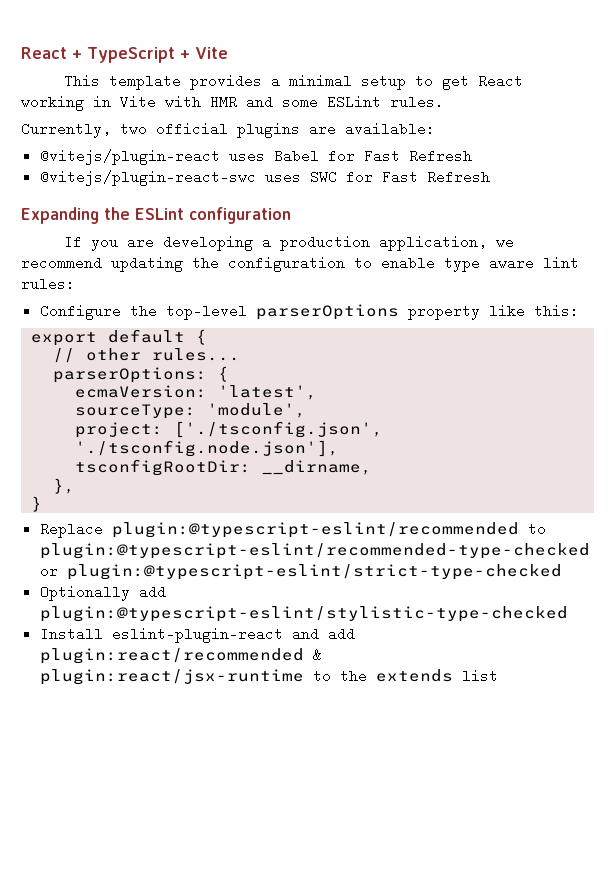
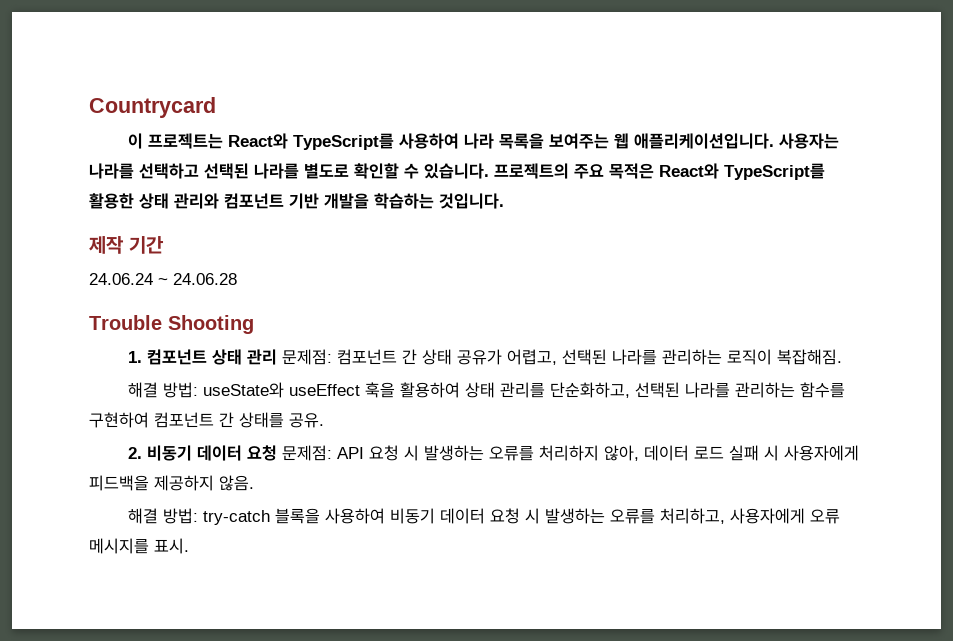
[21,47,228,63] [64,74,524,90] [21,95,444,111] [21,122,435,138] [39,149,472,165] [39,170,490,186] [21,207,291,224] [64,235,515,251] [21,256,579,272] [21,277,75,291] [39,304,579,320] [31,329,208,346] [53,348,241,363] [53,366,230,383] [75,385,318,400] [75,403,307,419] [75,421,384,438] [75,440,340,457] [75,459,373,476] [53,478,76,494] [31,496,43,512] [39,522,546,538] [39,543,590,559] [39,564,562,580] [39,585,166,601] [39,606,568,622] [39,627,355,643] [39,648,322,664] [39,669,498,685] React + TypeScript + Vite // This template provides a minimal setup to get React working in Vite with HMR and some ESLint rules. // Currently, two official plugins are available: // @vitejs/plugin-react uses Babel for Fast Refresh // @vitejs/plugin-react-swc uses SWC for Fast Refresh // Expanding the ESLint configuration // If you are developing a production application, we recommend updating the configuration to enable type aware lint rules: // Configure the top-level parserOptions property like this: // export default { // // other rules... // parserOptions: { // ecmaVersion: 'latest', // sourceType: 'module', // project: ['./tsconfig.json', './tsconfig.node.json'], // tsconfigRootDir: __dirname, // }, // } // Replace plugin:@typescript-eslint/recommended to plugin:@typescript-eslint/recommended-type-checked or plugin:@typescript-eslint/strict-type-checked // Optionally add plugin:@typescript-eslint/stylistic-type-checked // Install eslint-plugin-react and add plugin:react/recommended & plugin:react/jsx-runtime to the extends list -> [89,97,216,118] [128,133,840,150] [89,163,825,180] [89,193,504,209] [89,236,164,254] [89,273,237,285] [89,315,254,334] [128,349,843,365] [128,382,846,398] [89,412,324,428] [128,445,860,461] [89,475,254,491] [128,508,841,525] [89,538,189,554] Countrycard // 이 프로젝트는 React와 TypeScript를 사용하여 나라 목록을 보여주는 웹 애플리케이션입니다. 사용자는 나라를 선택하고 선택된 나라를 별도로 확인할 수 있습니다. 프로젝트의 주요 목적은 React와 TypeScript를 활용한 상태 관리와 컴포넌트 기반 개발을 학습하는 것입니다. // 제작 기간 // 24.06.24 ~ 24.06.28 // Trouble Shooting // 1. 컴포넌트 상태 관리 문제점: 컴포넌트 간 상태 공유가 어렵고, 선택된 나라를 관리하는 로직이 복잡해짐. // 해결 방법: useState와 useEffect 훅을 활용하여 상태 관리를 단순화하고, 선택된 나라를 관리하는 함수를 구현하여 컴포넌트 간 상태를 공유. // 2. 비동기 데이터 요청 문제점: API 요청 시 발생하는 오류를 처리하지 않아, 데이터 로드 실패 시 사용자에게 피드백을 제공하지 않음. // 해결 방법: try-catch 블록을 사용하여 비동기 데이터 요청 시 발생하는 오류를 처리하고, 사용자에게 오류 메시지를 표시.

